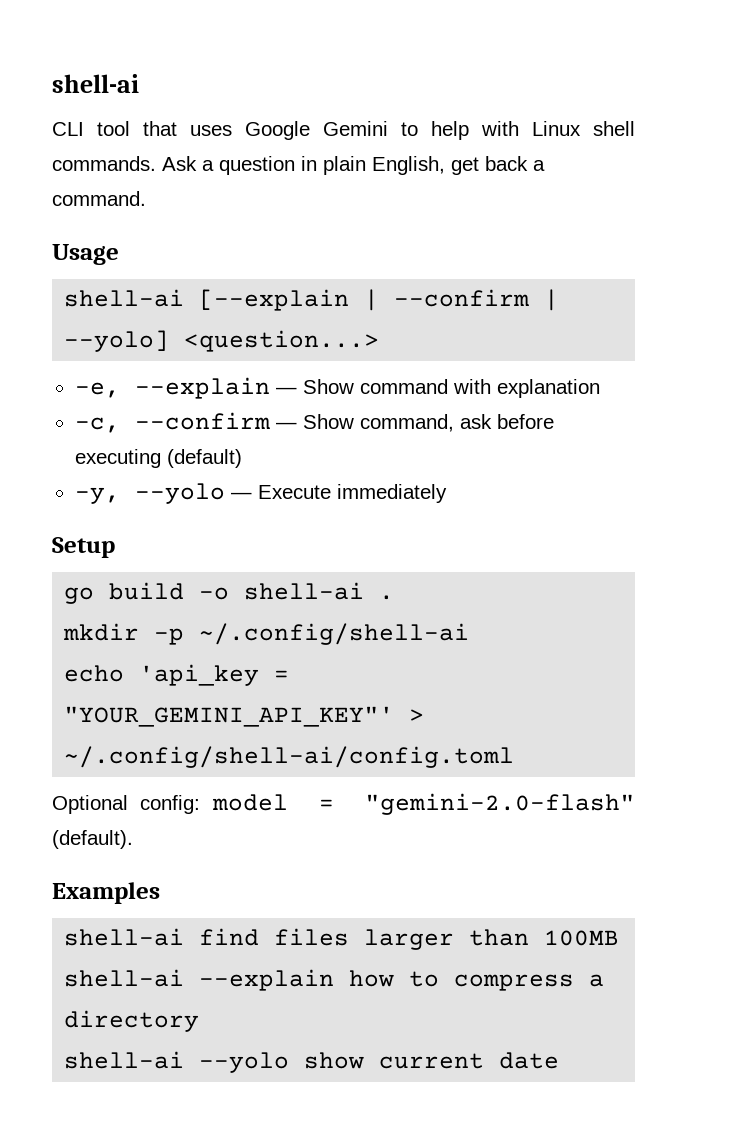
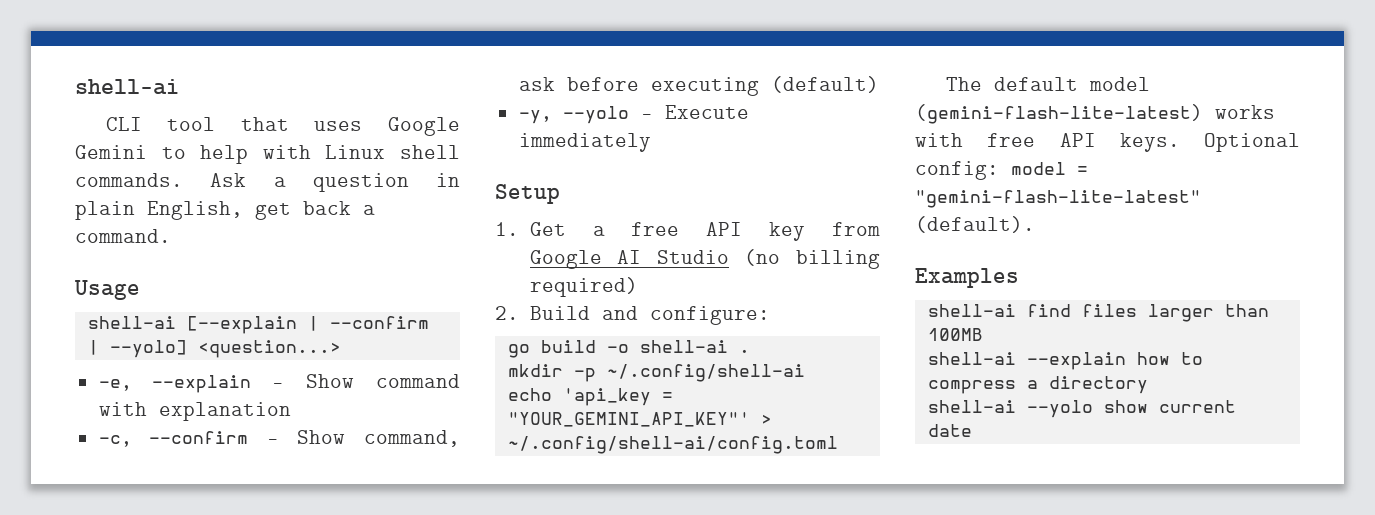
(115, 547) none -> [495,222,880,241] [529,249,880,269] [529,277,638,297] [495,306,770,325] // 1. Get a free API key from Google AI Studio (no billing required) // 2. Build and configure:
(515, 757) none -> [945,77,1150,91] [915,104,1275,124] [915,133,1180,152] The default model (gemini-flash-lite-latest) works with free API keys.
[365,793,635,815] "gemini-2.0-flash" -> [915,190,1201,208] "gemini-flash-lite-latest"

